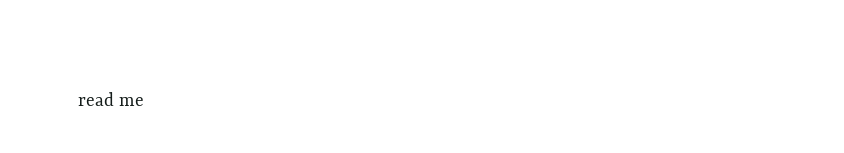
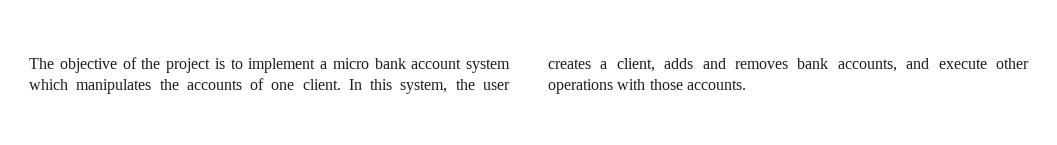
[78,92,145,106] read me -> [29,57,510,73] [29,78,510,94] [548,58,1029,72] [548,79,746,94] The objective of the project is to implement a micro bank account system which manipulates the accounts of one client. In this system, the user creates a client, adds and removes bank accounts, and execute other operations with those accounts.

